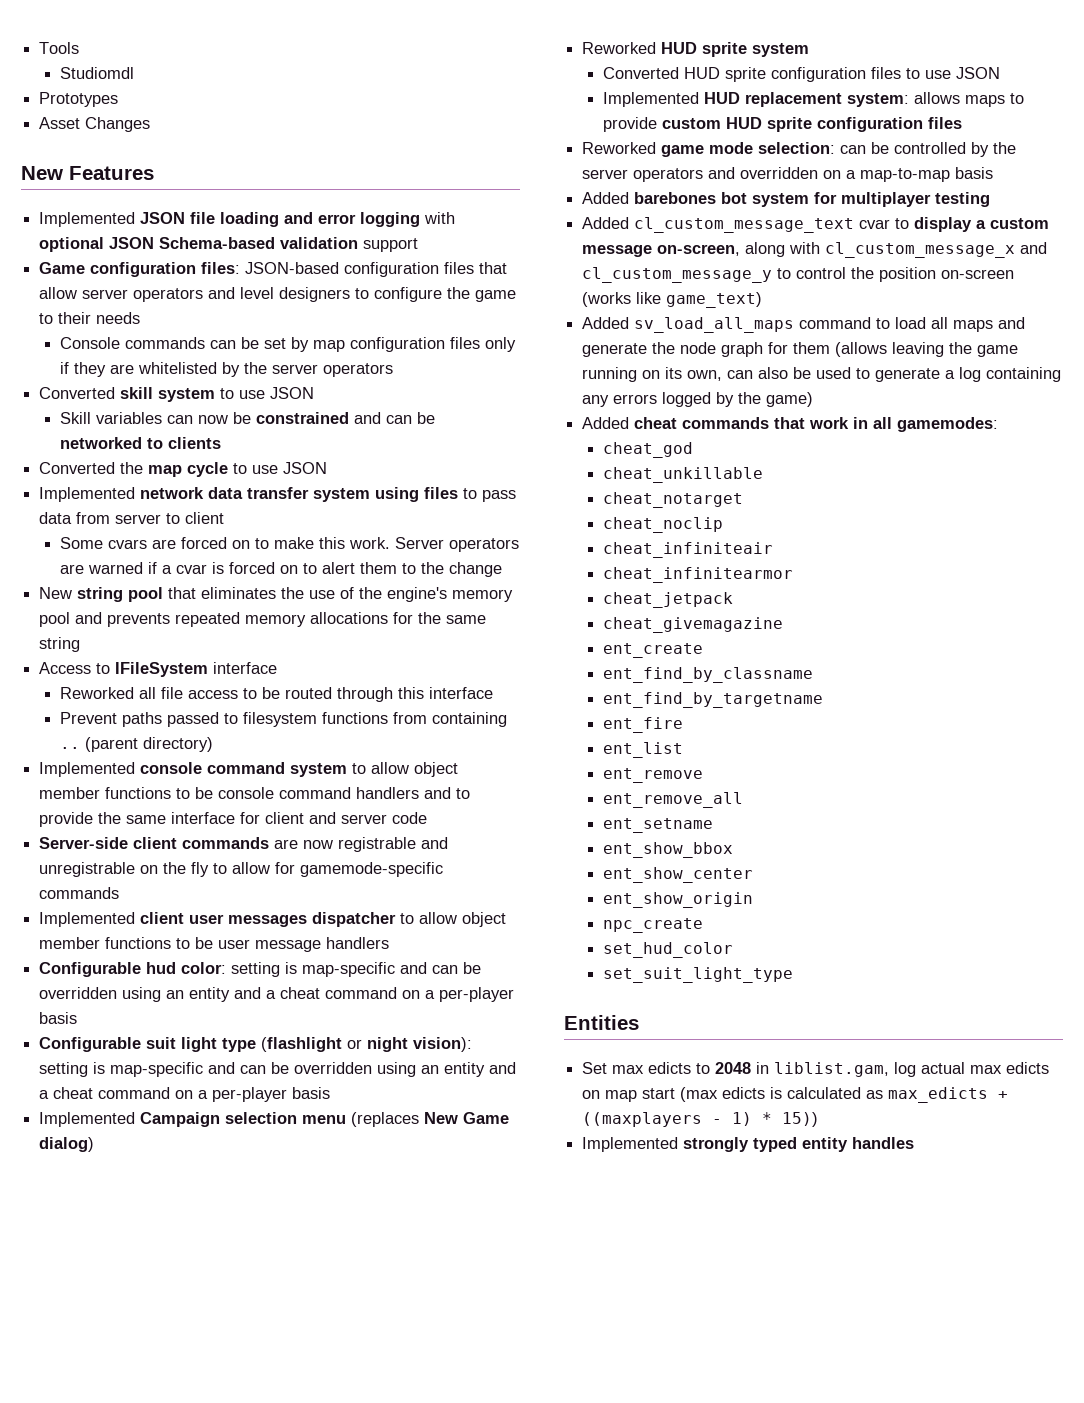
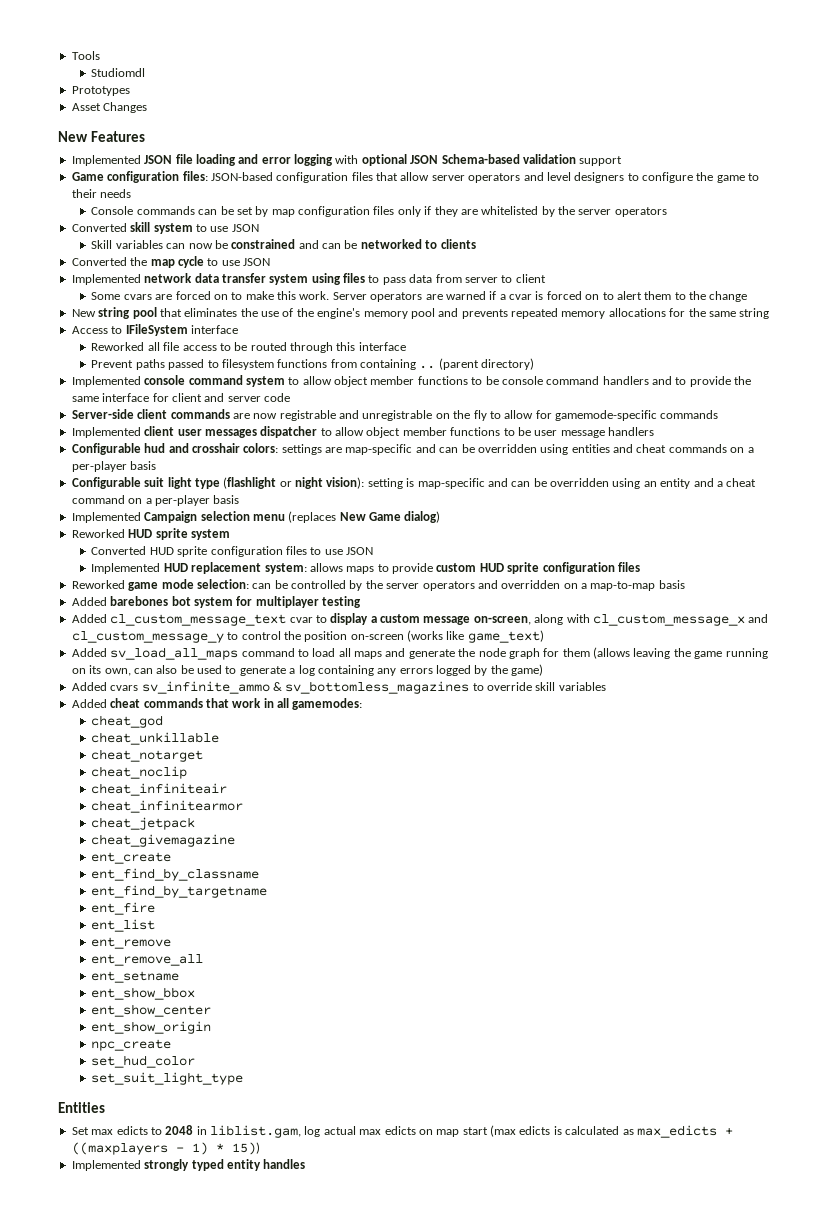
[181,962,482,977] [39,987,398,1002] color: setting is map-specific and can be overridden using an entity and a cheat command -> [168,443,727,455] and crosshair colors: settings are map-specific and can be overridden using entities and cheat commands
(814, 399) none -> [71,681,606,694] // Added cvars sv_infinite_ammo & sv_bottomless_magazines to override skill variables

